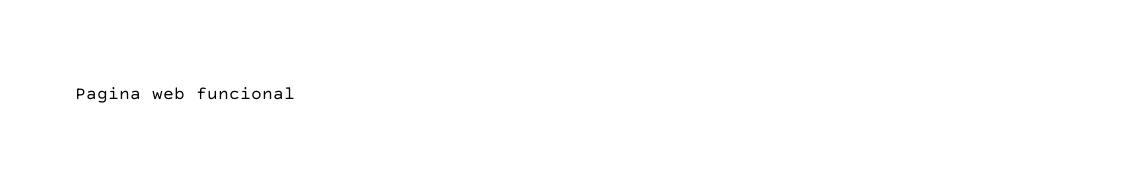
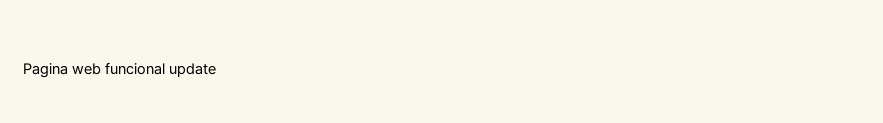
(295, 93) none -> [169,63,217,77] update

